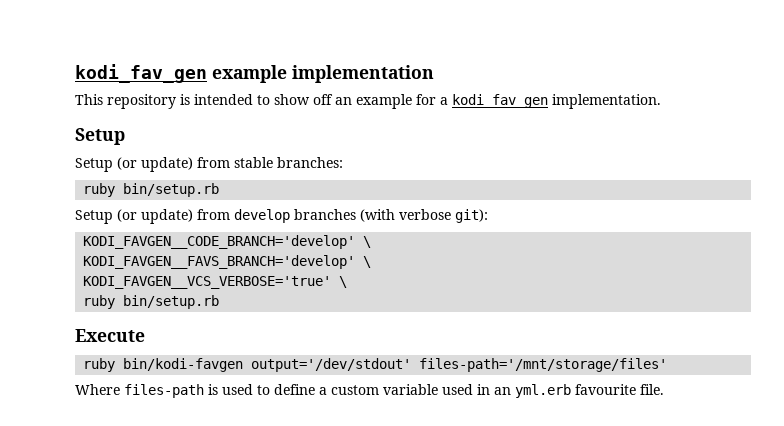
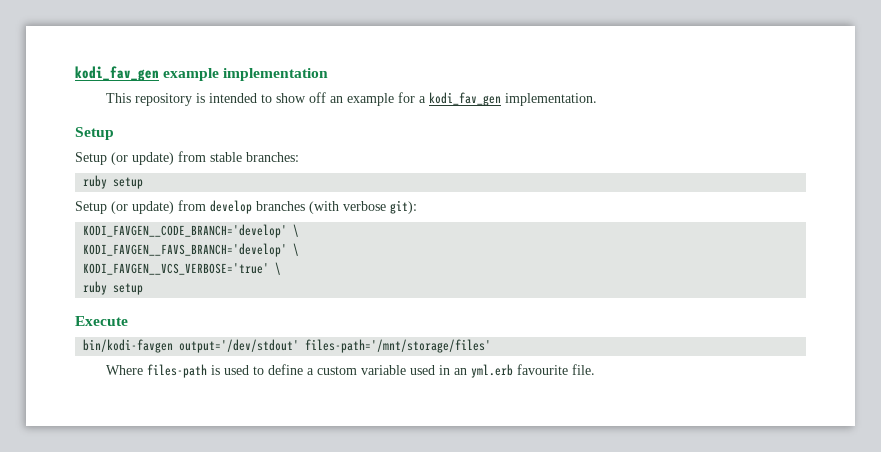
[123,183,220,197] bin/setup.rb -> [113,177,144,189] setup
[123,295,220,309] bin/setup.rb -> [113,283,144,295] setup
[83,358,116,372] ruby -> (128, 321) none

